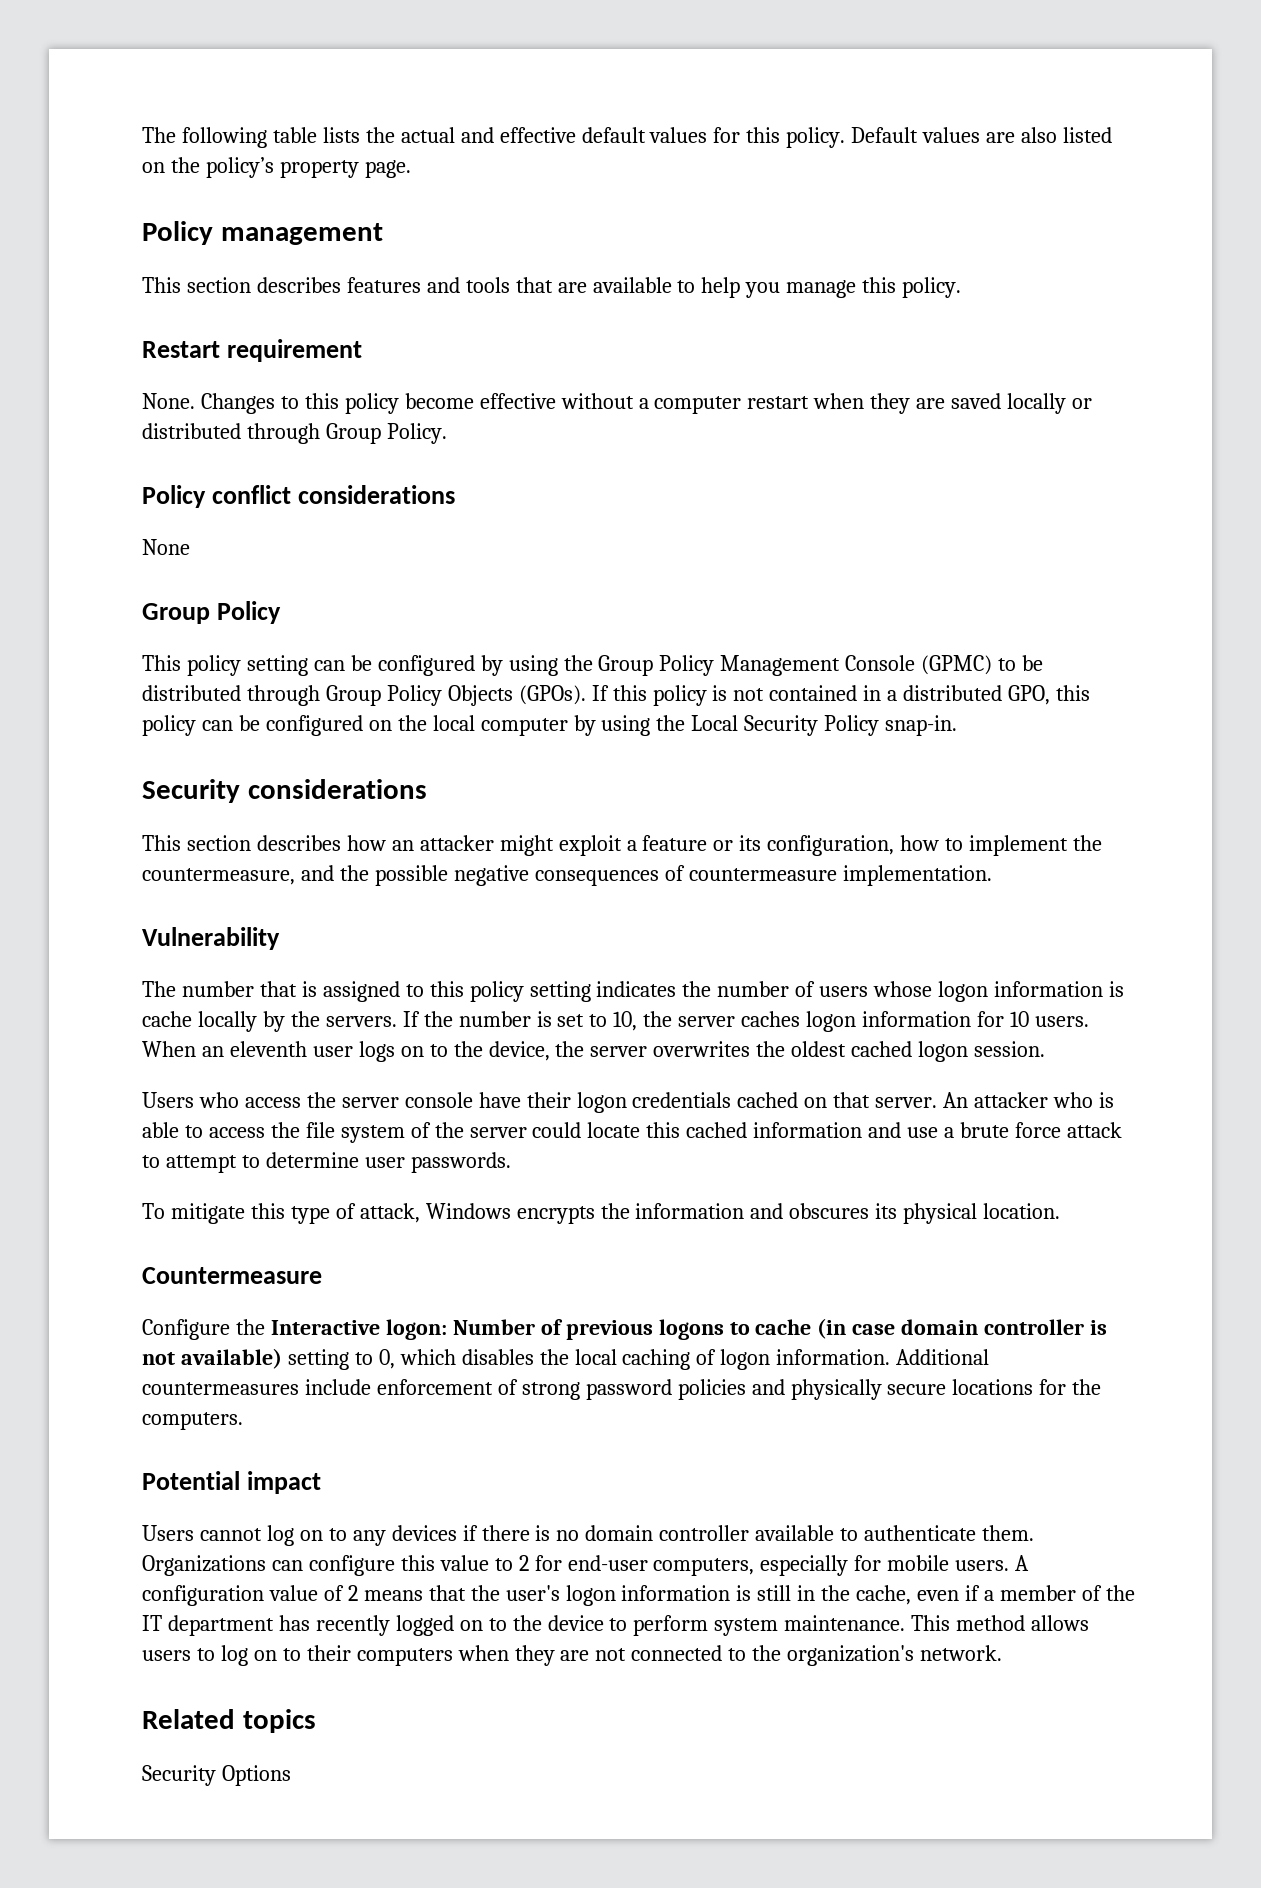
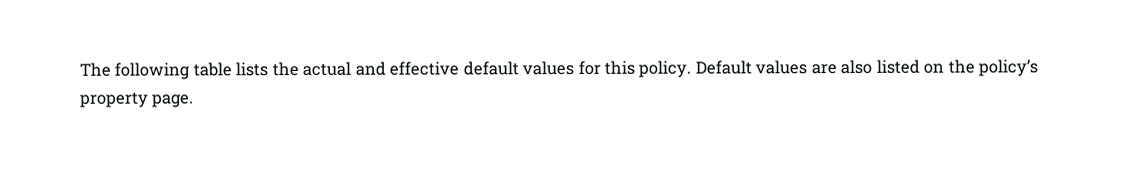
[142,221,383,245] [142,277,962,298] [142,339,363,362] [142,393,1093,414] [142,423,447,444] [142,485,456,508] [142,539,190,555] [142,601,282,624] [142,655,1044,676] [142,685,1091,706] [142,715,958,736] [142,779,427,803] [142,835,1103,856] [142,865,992,886] [142,927,280,950] [142,981,1124,1002] [142,1011,1089,1032] [142,1041,1046,1062] [142,1092,1114,1113] [142,1122,1122,1143] [142,1152,511,1173] [142,1203,1061,1224] [142,1267,322,1284] [142,1318,1108,1340] [142,1348,990,1370] [142,1379,1102,1400] [142,1412,243,1430] [142,1471,322,1494] [142,1525,1035,1546] [142,1555,1030,1576] [142,1585,1135,1606] [142,1615,1090,1636] [142,1645,1003,1666] [142,1709,316,1733] [142,1765,291,1786] // Policy management // This section describes features and tools that are available to help you manage this policy. // Restart requirement // None. Changes to this policy become effective without a computer restart when they are saved locally or distributed through Group Policy. // Policy conflict considerations // None // Group Policy // This policy setting can be configured by using the Group Policy Management Console (GPMC) to be distributed through Group Policy Objects (GPOs). If this policy is not contained in a distributed GPO, this policy can be configured on the local computer by using the Local Security Policy snap-in. // Security considerations // This section describes how an attacker might exploit a feature or its configuration, how to implement the countermeasure, and the possible negative consequences of countermeasure implementation. // Vulnerability // The number that is assigned to this policy setting indicates the number of users whose logon information is cache locally by the servers. If the number is set to 10, the server caches logon information for 10 users. When an eleventh user logs on to the device, the server overwrites the oldest cached logon session. // Users who access the server console have their logon credentials cached on that server. An attacker who is able to access the file system of the server could locate this cached information and use a brute force attack to attempt to determine user passwords. // To mitigate this type of attack, Windows encrypts the information and obscures its physical location. // Countermeasure // Configure the Interactive logon: Number of previous logons to cache (in case domain controller is not available) setting to 0, which disables the local caching of logon information. Additional countermeasures include enforcement of strong password policies and physically secure locations for the computers. // Potential impact // Users cannot log on to any devices if there is no domain controller available to authenticate them. Organizations can configure this value to 2 for end-user computers, especially for mobile users. A configuration value of 2 means that the user's logon information is still in the cache, even if a member of the IT department has recently logged on to the device to perform system maintenance. This method allows users to log on to their computers when they are not connected to the organization's network. // Related topics // Security Options -> (195, 101) none

